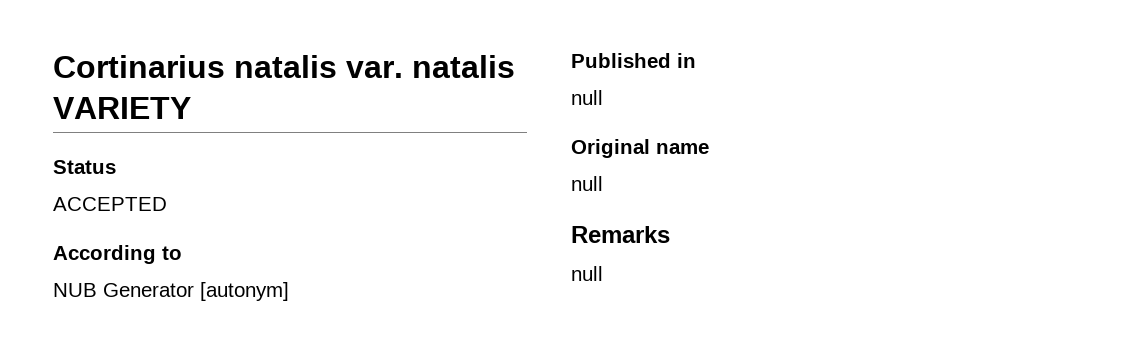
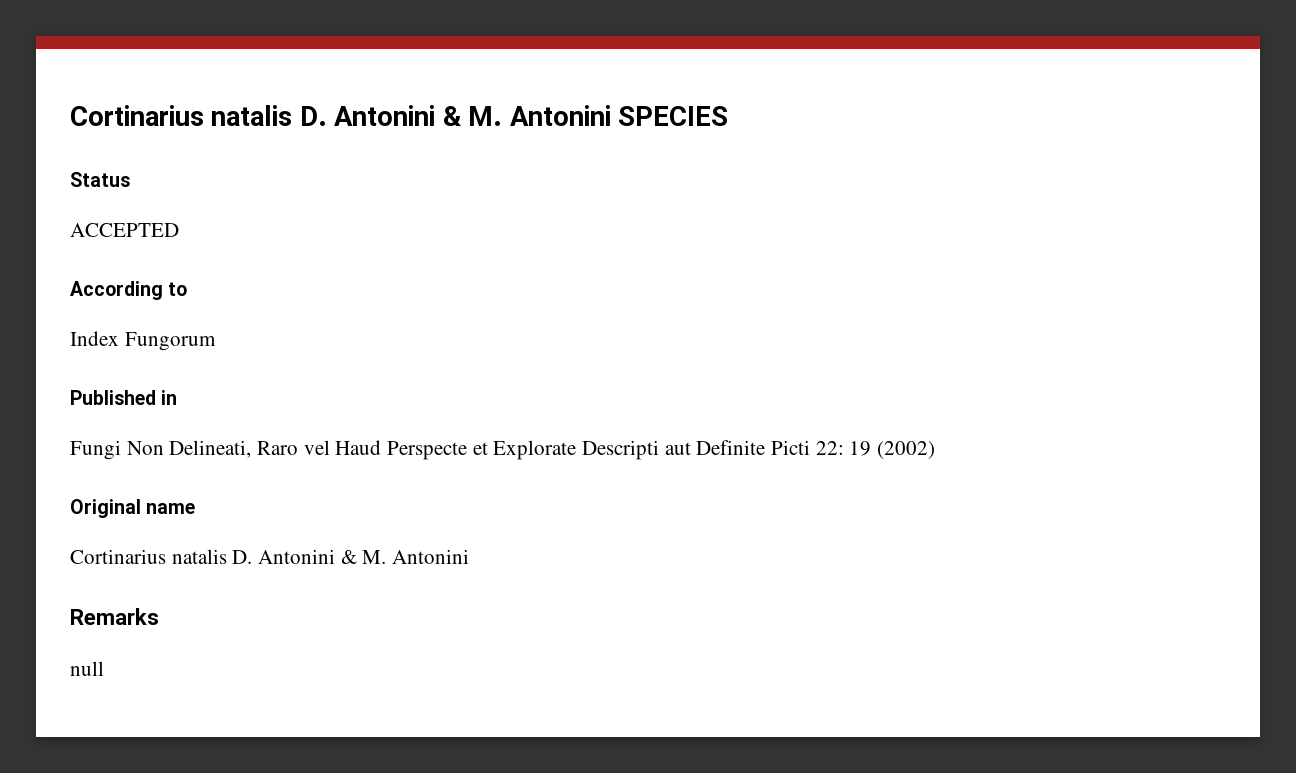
[53,55,515,78] [53,97,191,119] Cortinarius natalis var. natalis VARIETY -> [70,105,728,126] Cortinarius natalis D. Antonini & M. Antonini SPECIES
[53,282,289,301] NUB Generator [autonym] -> [70,331,216,351] Index Fungorum
[571,90,603,105] [571,139,709,158] [571,176,603,191] null // Original name // null -> [70,440,936,460] [70,499,196,518] [70,549,470,564] Fungi Non Delineati, Raro vel Haud Perspecte et Explorate Descripti aut Definite Picti 22: 19 (2002) // Original name // Cortinarius natalis D. Antonini & M. Antonini

